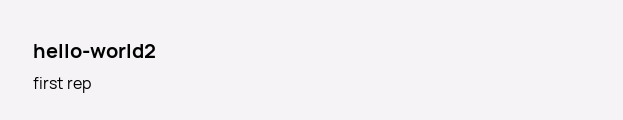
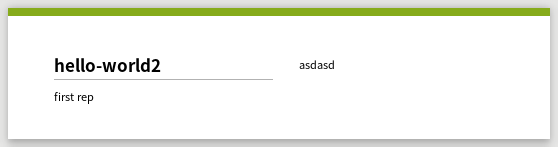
(92, 86) none -> [299,60,335,69] // asdasd

